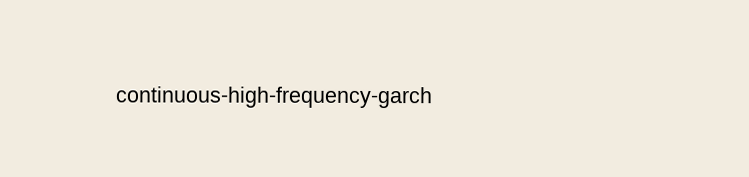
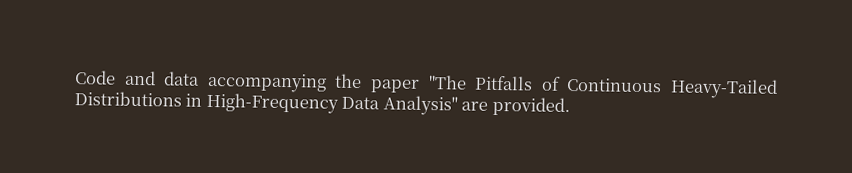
[115,86,433,109] continuous-high-frequency-garch -> [74,70,779,99] [74,91,570,117] Code and data accompanying the paper "The Pitfalls of Continuous Heavy-Tailed Distributions in High-Frequency Data Analysis" are provided.

